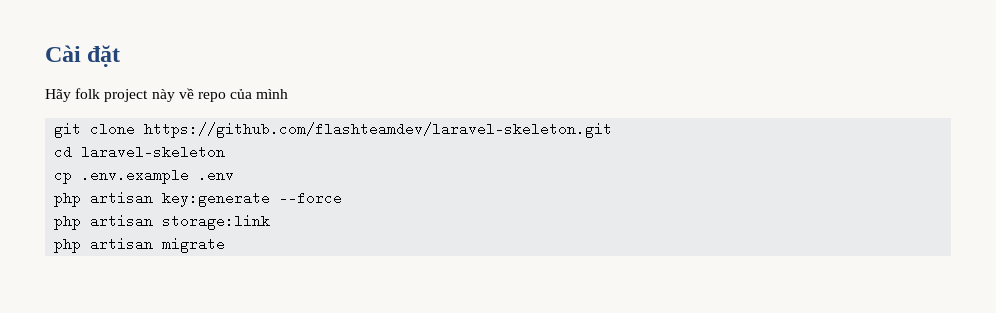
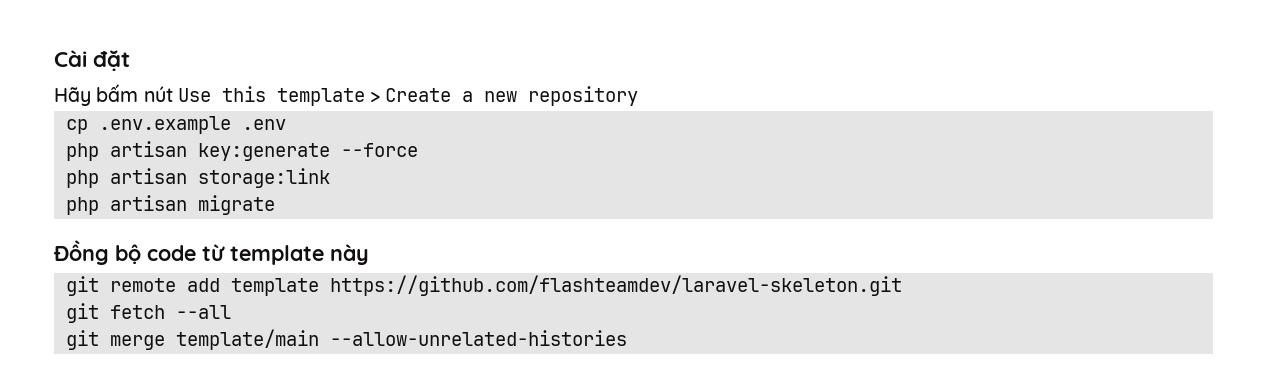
[75,88,289,102] [54,122,613,138] [54,145,226,159] folk project này về repo của mình // git clone https://github.com/flashteamdev/laravel-skeleton.git // cd laravel-skeleton -> [96,84,639,106] bấm nút Use this template > Create a new repository
(226, 245) none -> [53,240,369,265] [65,275,902,296] [65,303,231,323] [65,329,627,350] // Đồng bộ code từ template này // git remote add template https://github.com/flashteamdev/laravel-skeleton.git // git fetch --all // git merge template/main --allow-unrelated-histories

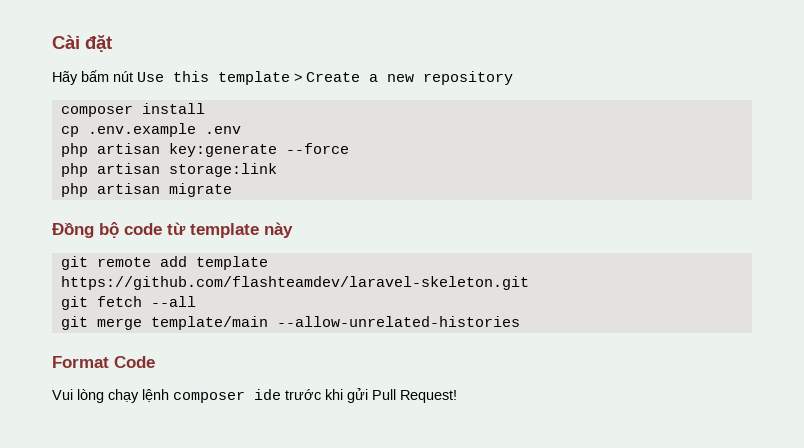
(639, 96) none -> [60,103,205,117] // composer install
(627, 338) none -> [52,356,155,368] [52,388,457,403] // Format Code // Vui lòng chạy lệnh composer ide trước khi gửi Pull Request!

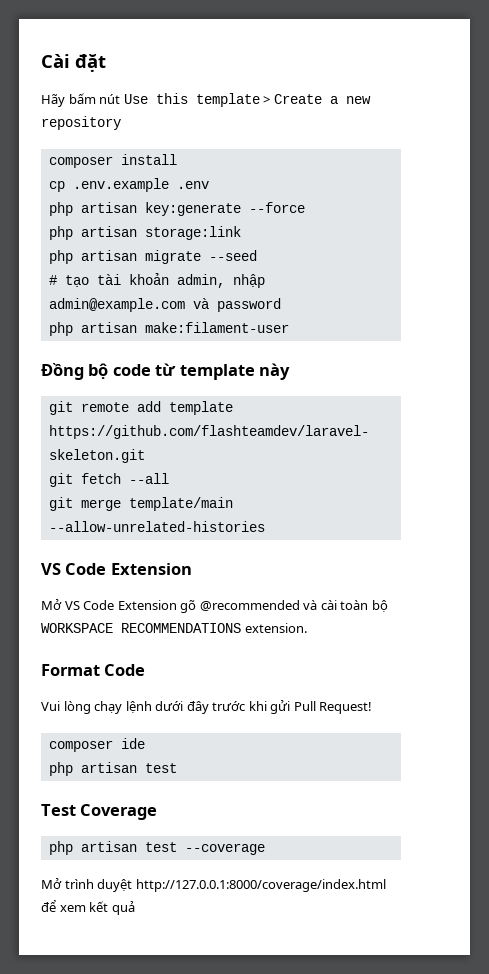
(232, 190) none -> [208,250,257,261] [48,273,265,288] [48,298,281,312] [48,322,289,336] --seed // # tạo tài khoản admin, nhập admin@example.com và password // php artisan make:filament-user
(520, 321) none -> [41,563,192,575] [41,599,388,613] [41,623,307,633] // VS Code Extension // Mở VS Code Extension gõ @recommended và cài toàn bộ WORKSPACE RECOMMENDATIONS extension.
[173,389,281,403] composer ide -> [155,701,209,714] dưới đây
(457, 396) none -> [48,738,145,752] [48,762,177,776] [41,804,158,820] [48,841,265,855] [41,878,386,892] [41,900,135,915] // composer ide // php artisan test // Test Coverage // php artisan test --coverage // Mở trình duyệt http://127.0.0.1:8000/coverage/index.html để xem kết quả

